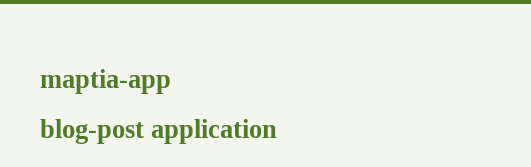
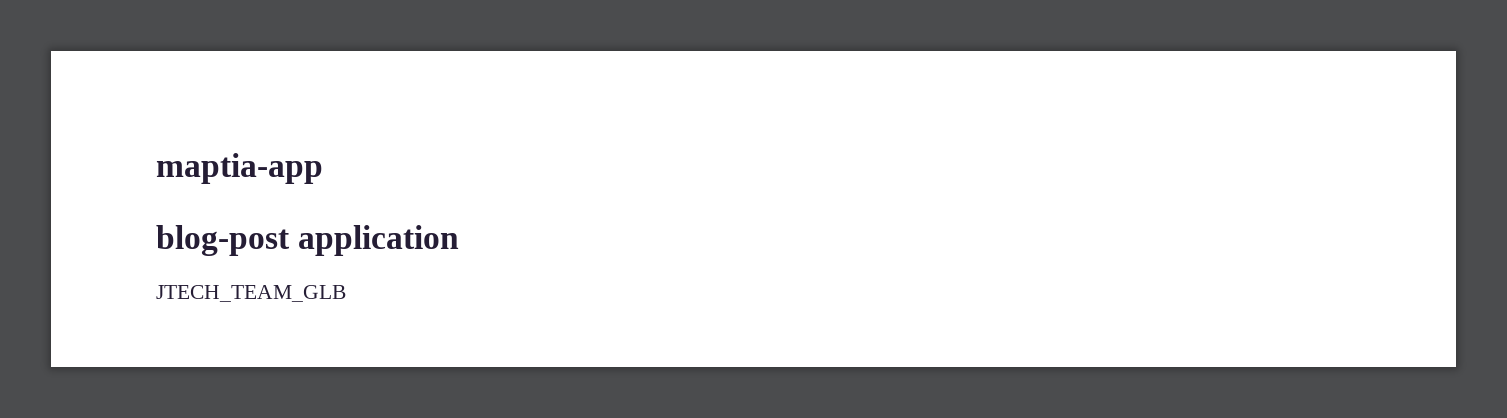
(278, 131) none -> [156,285,346,302] // JTECH_TEAM_GLB

